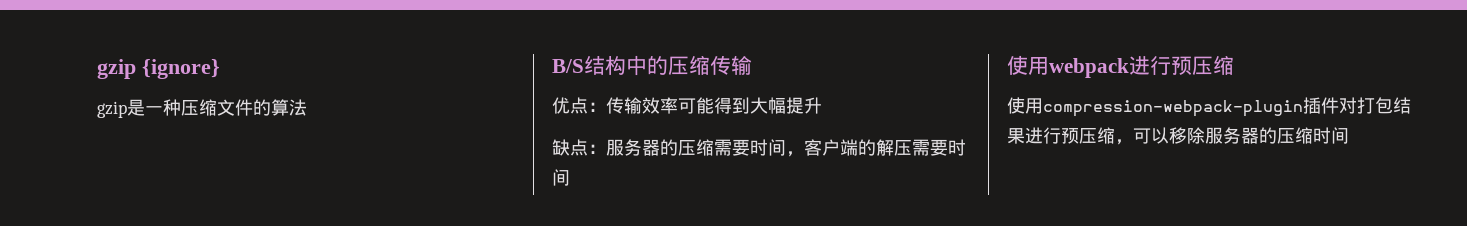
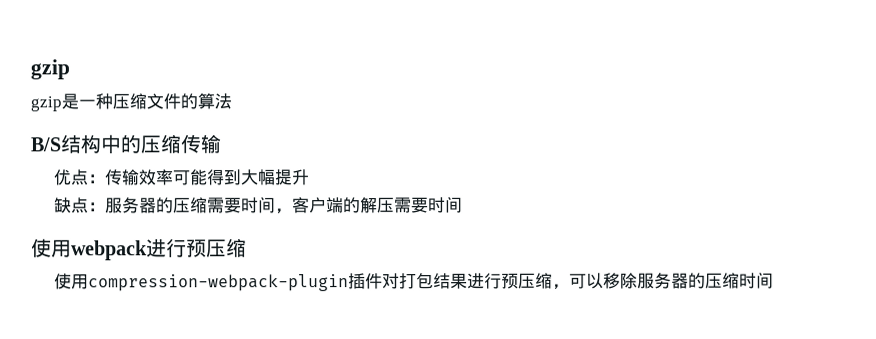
[97,59,220,79] gzip {ignore} -> [30,59,70,80] gzip

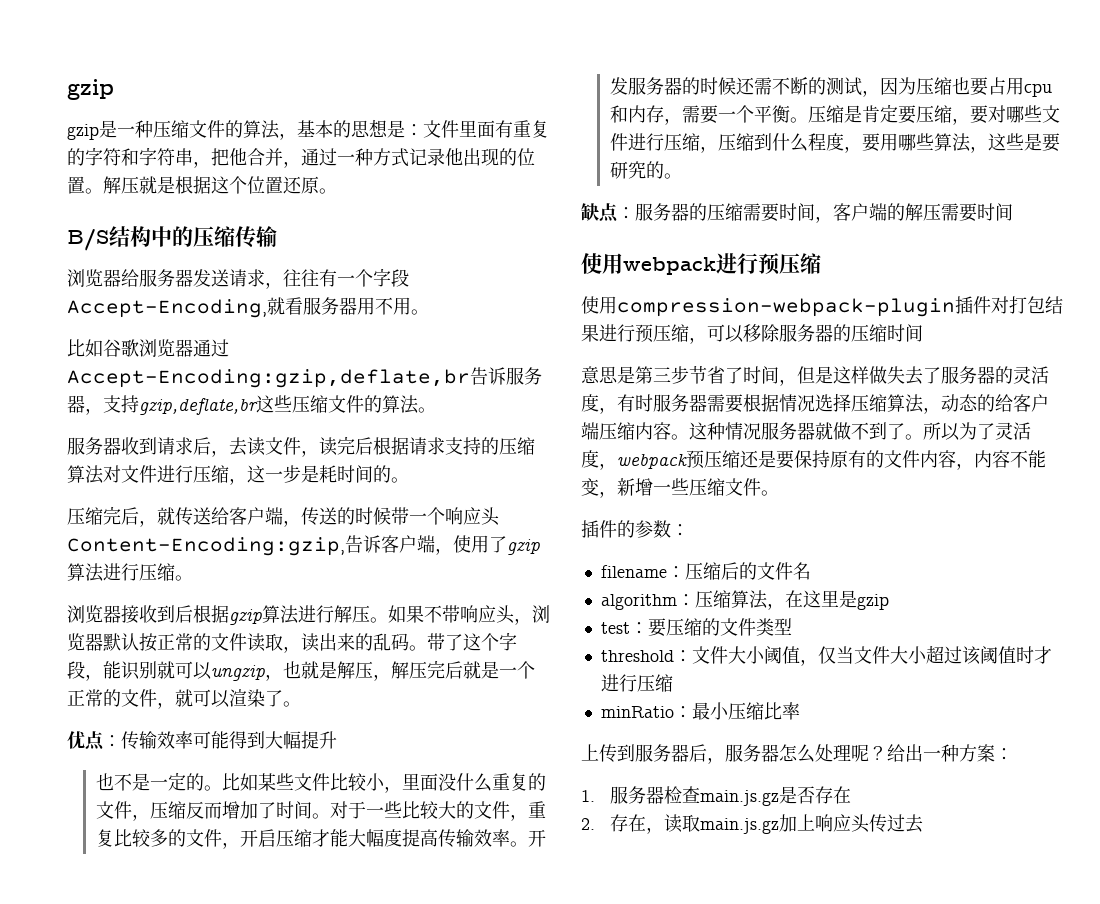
(232, 101) none -> [279,119,549,140] [67,147,535,168] [67,176,337,194] ，基本的思想是：文件里面有重复的字符和字符串，把他合并，通过一种方式记录他出现的位置。解压就是根据这个位置还原。
(221, 144) none -> [67,268,409,289] [67,297,429,318] [67,339,229,357] [67,367,542,388] [67,395,436,415] [67,436,535,457] [67,465,409,485] [67,506,500,527] [67,535,540,556] [67,563,193,582] [67,605,550,625] [67,632,517,653] [67,660,535,681] [67,689,301,709] // 浏览器给服务器发送请求，往往有一个字段Accept-Encoding,就看服务器用不用。 // 比如谷歌浏览器通过Accept-Encoding:gzip,deflate,br告诉服务器，支持gzip,deflate,br这些压缩文件的算法。 // 服务器收到请求后，去读文件，读完后根据请求支持的压缩算法对文件进行压缩，这一步是耗时间的。 // 压缩完后，就传送给客户端，传送的时候带一个响应头Content-Encoding:gzip,告诉客户端，使用了gzip算法进行压缩。 // 浏览器接收到后根据gzip算法进行解压。如果不带响应头，浏览器默认按正常的文件读取，读出来的乱码。带了这个字段，能识别就可以ungzip，也就是解压，解压完后就是一个正常的文件，就可以渲染了。
(311, 177) none -> [95,772,546,793] [95,801,546,821] [95,829,546,849] [609,77,1052,97] [609,104,1060,125] [609,133,1060,153] [609,161,682,179] // 也不是一定的。比如某些文件比较小，里面没什么重复的文件，压缩反而增加了时间。对于一些比较大的文件，重复比较多的文件，开启压缩才能大幅度提高传输效率。开发服务器的时候还需不断的测试，因为压缩也要占用cpu和内存，需要一个平衡。压缩是肯定要压缩，要对哪些文件进行压缩，压缩到什么程度，要用哪些算法，这些是要研究的。
(775, 280) none -> [581,366,1049,386] [581,393,1049,414] [581,422,1031,441] [581,450,1046,470] [581,478,779,498] [581,520,689,538] [600,562,811,580] [600,590,889,610] [600,618,792,637] [600,645,1052,666] [600,674,673,692] [600,702,800,720] [581,744,1013,764] [581,786,851,806] [581,814,923,834] // 意思是第三步节省了时间，但是这样做失去了服务器的灵活度，有时服务器需要根据情况选择压缩算法，动态的给客户端压缩内容。这种情况服务器就做不到了。所以为了灵活度，webpack预压缩还是要保持原有的文件内容，内容不能变，新增一些压缩文件。 // 插件的参数： // filename：压缩后的文件名 // algorithm：压缩算法，在这里是gzip // test：要压缩的文件类型 // threshold：文件大小阈值，仅当文件大小超过该阈值时才进行压缩 // minRatio：最小压缩比率 // 上传到服务器后，服务器怎么处理呢？给出一种方案： // 1.服务器检查main.js.gz是否存在 // 2.存在，读取main.js.gz加上响应头传过去

